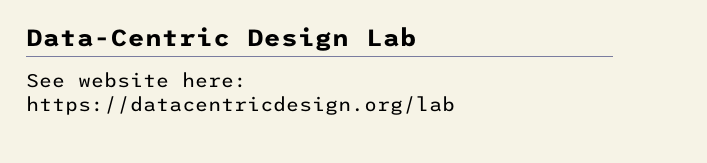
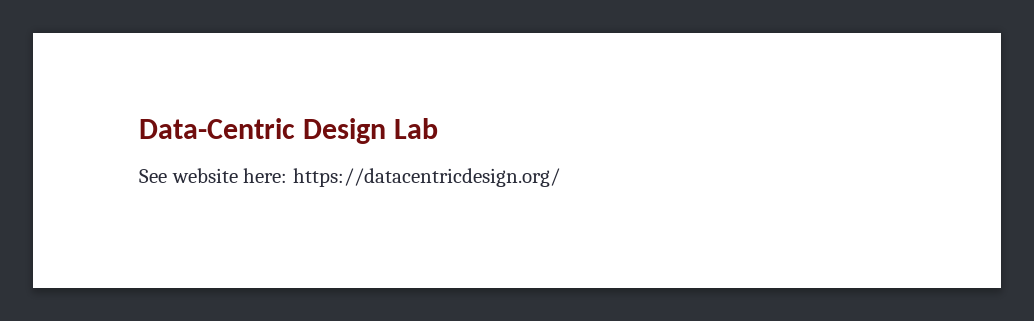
[26,96,455,115] https://datacentricdesign.org/lab -> [292,168,560,187] https://datacentricdesign.org/

